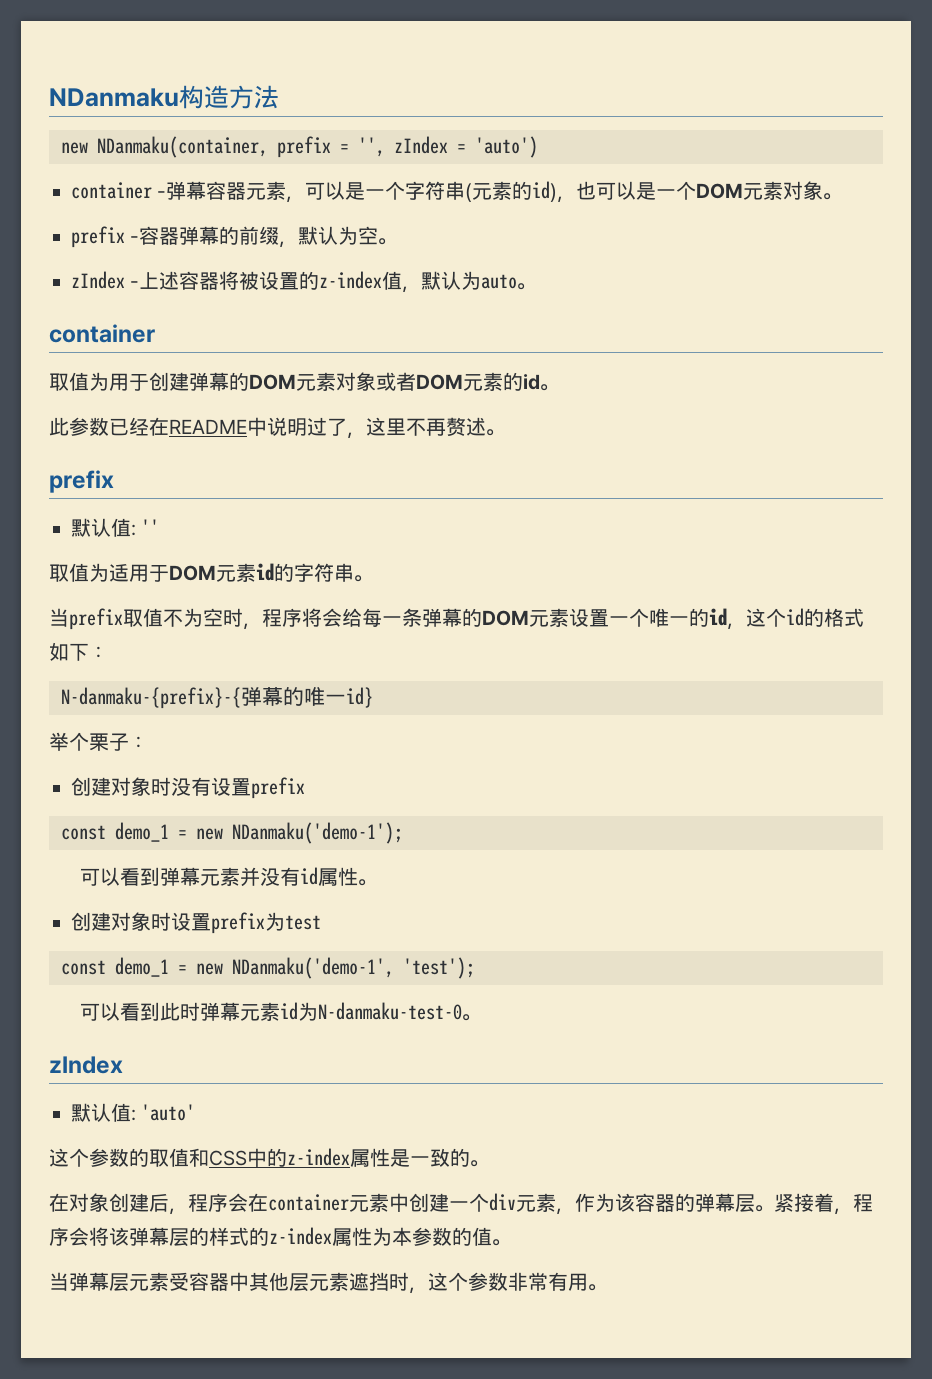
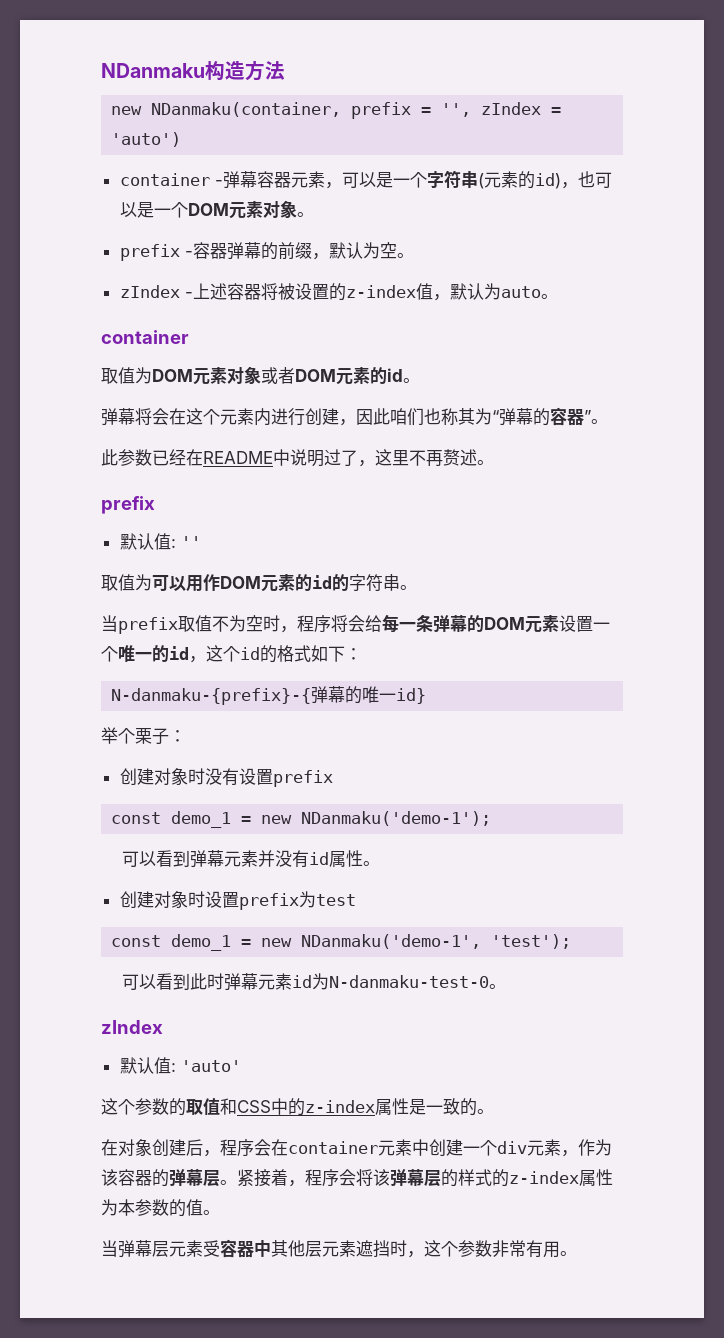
[109,372,249,391] 用于创建弹幕的 -> (152, 375) none
(559, 387) none -> [101,407,608,426] // 弹幕将会在这个元素内进行创建，因此咱们也称其为“弹幕的容器”。
[109,563,256,582] 适用于DOM元素 -> [152,574,312,592] 可以用作DOM元素的

